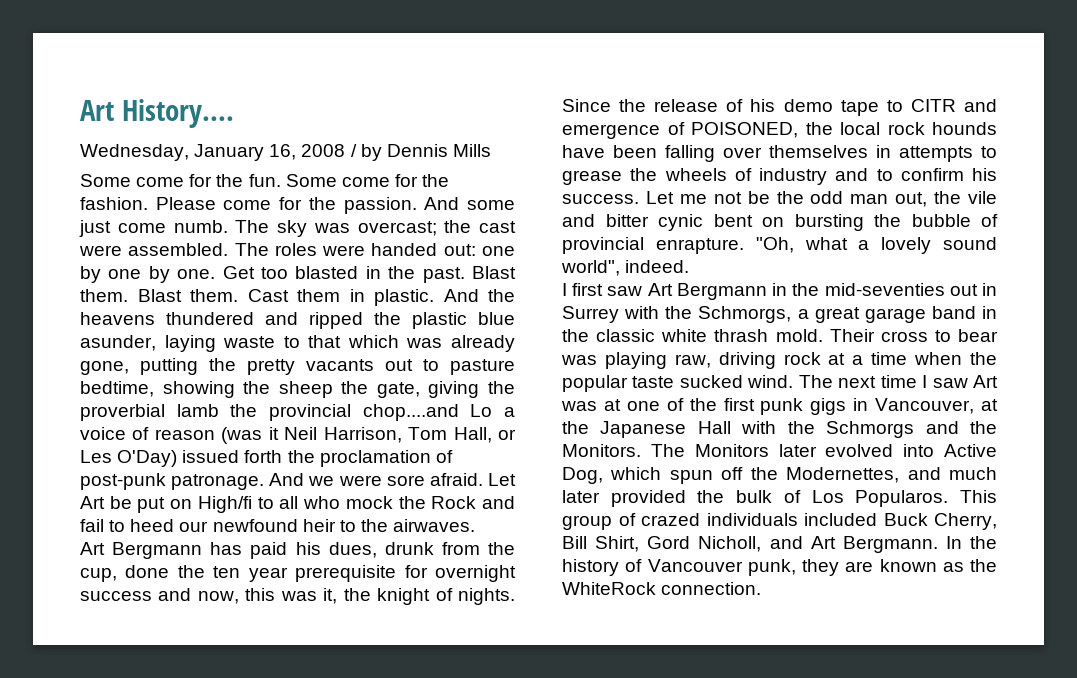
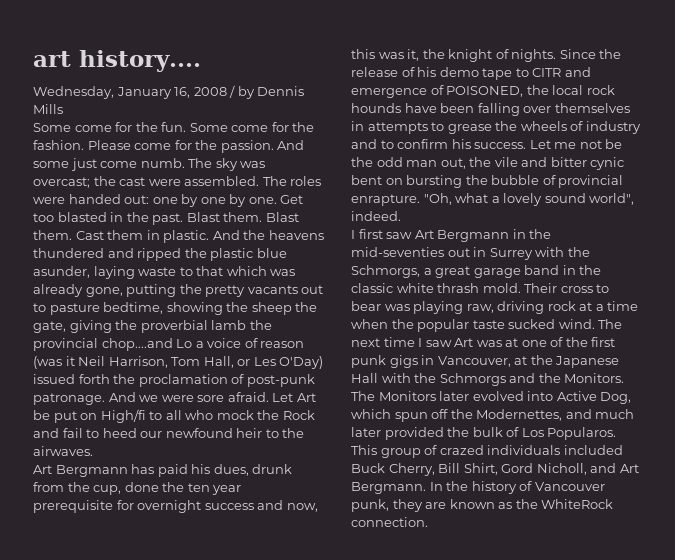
[80,99,234,128] Art History.... -> [33,50,201,72] art history....

